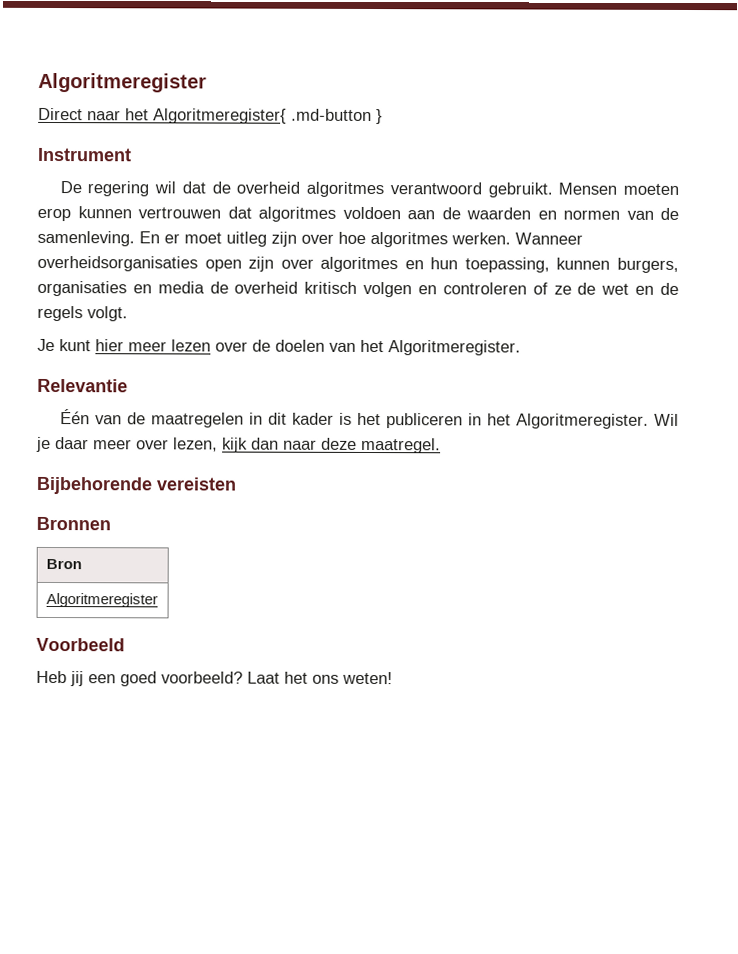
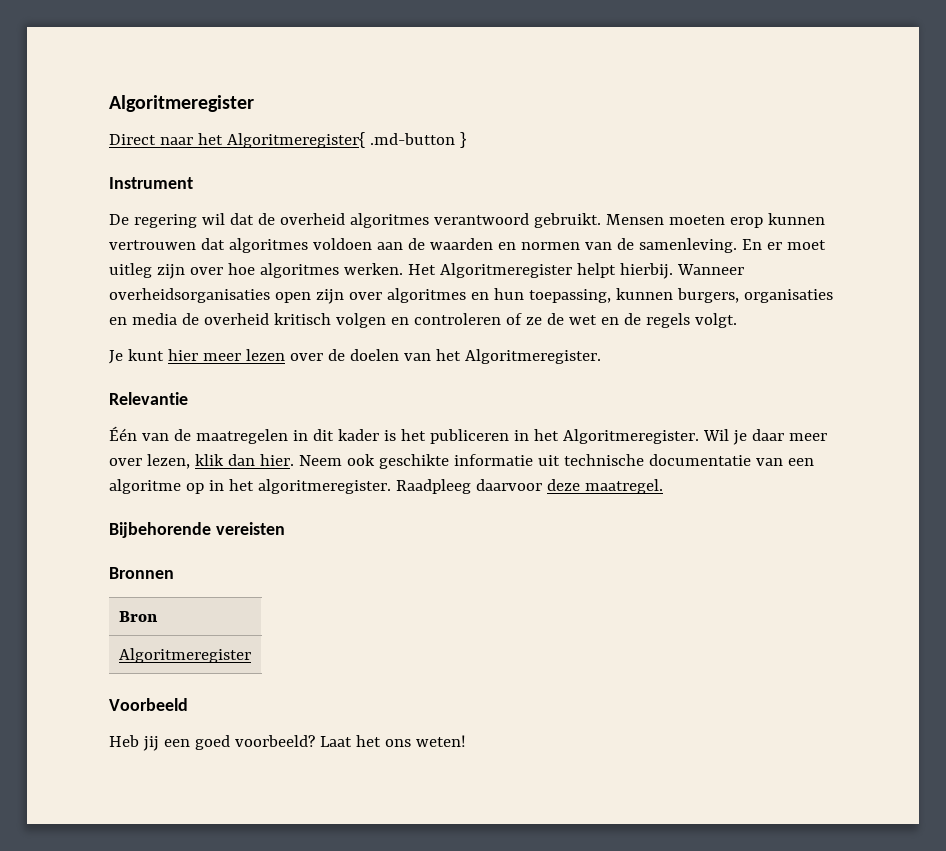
(511, 238) none -> [407,263,673,279] Het Algoritmeregister helpt hierbij.
[222,437,317,453] kijk dan naar -> [194,454,814,469] [109,479,542,494] klik dan hier. Neem ook geschikte informatie uit technische documentatie van een algoritme op in het algoritmeregister. Raadpleeg daarvoor

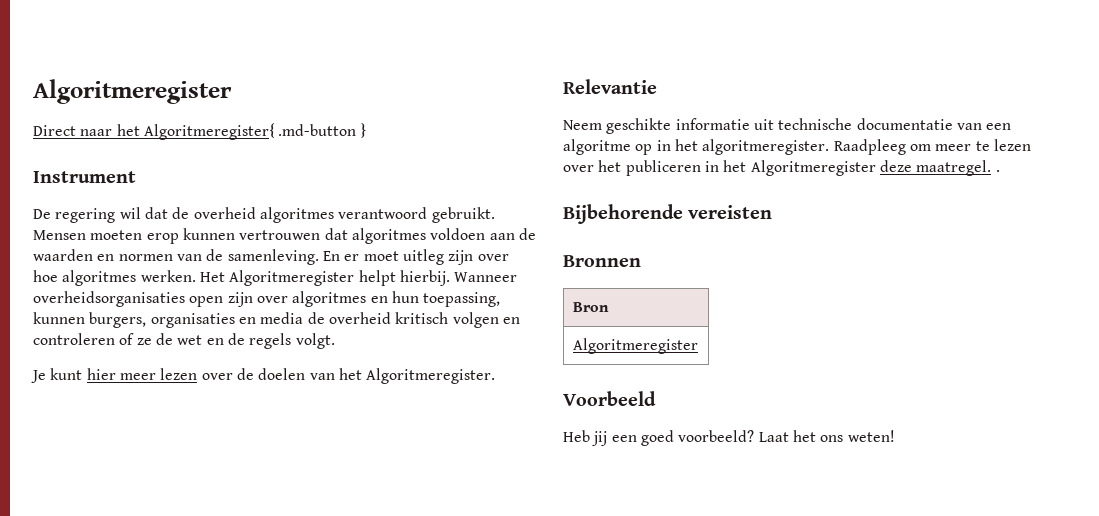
[109,426,827,445] [109,454,375,469] Één van de maatregelen in dit kader is het publiceren in het Algoritmeregister. Wil je daar meer over lezen, klik dan hier. Neem ook -> [563,120,602,130] Neem
[475,479,542,491] daarvoor -> [909,139,1031,151] [563,160,876,176] om meer te lezen over het publiceren in het Algoritmeregister
(663, 486) none -> [995,170,1000,172] .

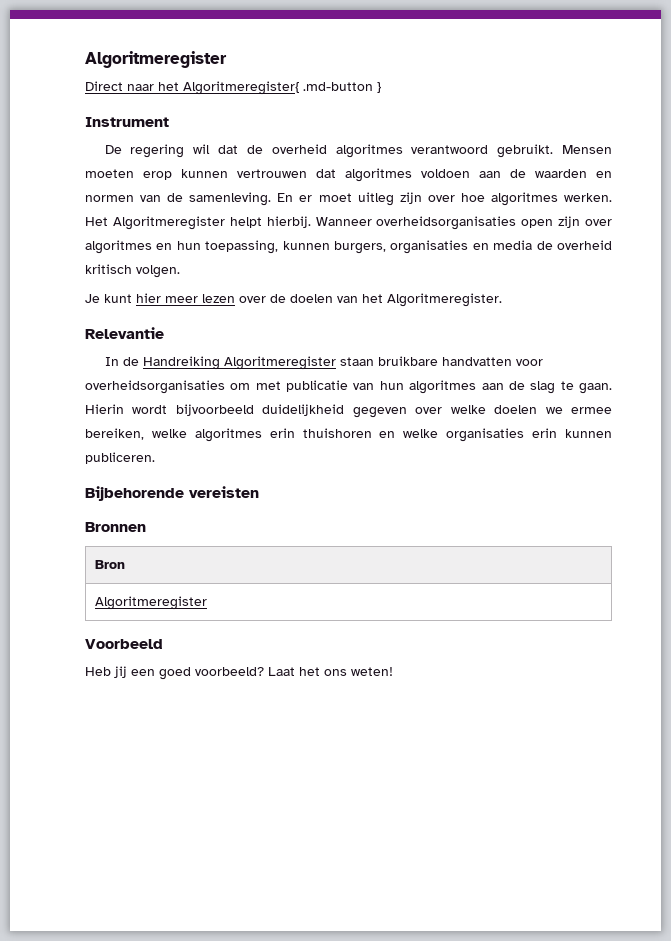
[452,312,520,328] [33,333,335,349] volgen en controleren of ze de wet en de regels volgt. -> [136,265,180,278] volgen.
[563,118,1012,134] [563,139,1031,155] [563,160,1000,176] Neem geschikte informatie uit technische documentatie van een algoritme op in het algoritmeregister. Raadpleeg om meer te lezen over het publiceren in het Algoritmeregister deze maatregel. . -> [104,356,543,370] [85,380,613,394] [85,404,613,418] [85,428,613,442] [85,452,155,464] In de Handreiking Algoritmeregister staan bruikbare handvatten voor overheidsorganisaties om met publicatie van hun algoritmes aan de slag te gaan. Hierin wordt bijvoorbeeld duidelijkheid gegeven over welke doelen we ermee bereiken, welke algoritmes erin thuishoren en welke organisaties erin kunnen publiceren.

